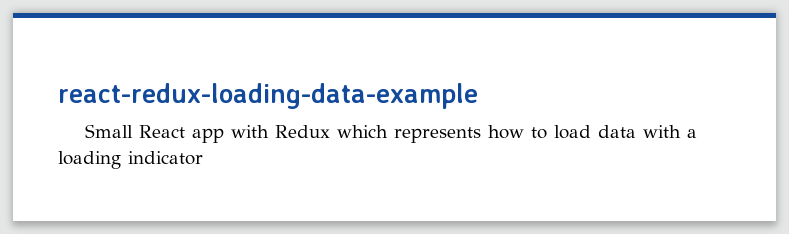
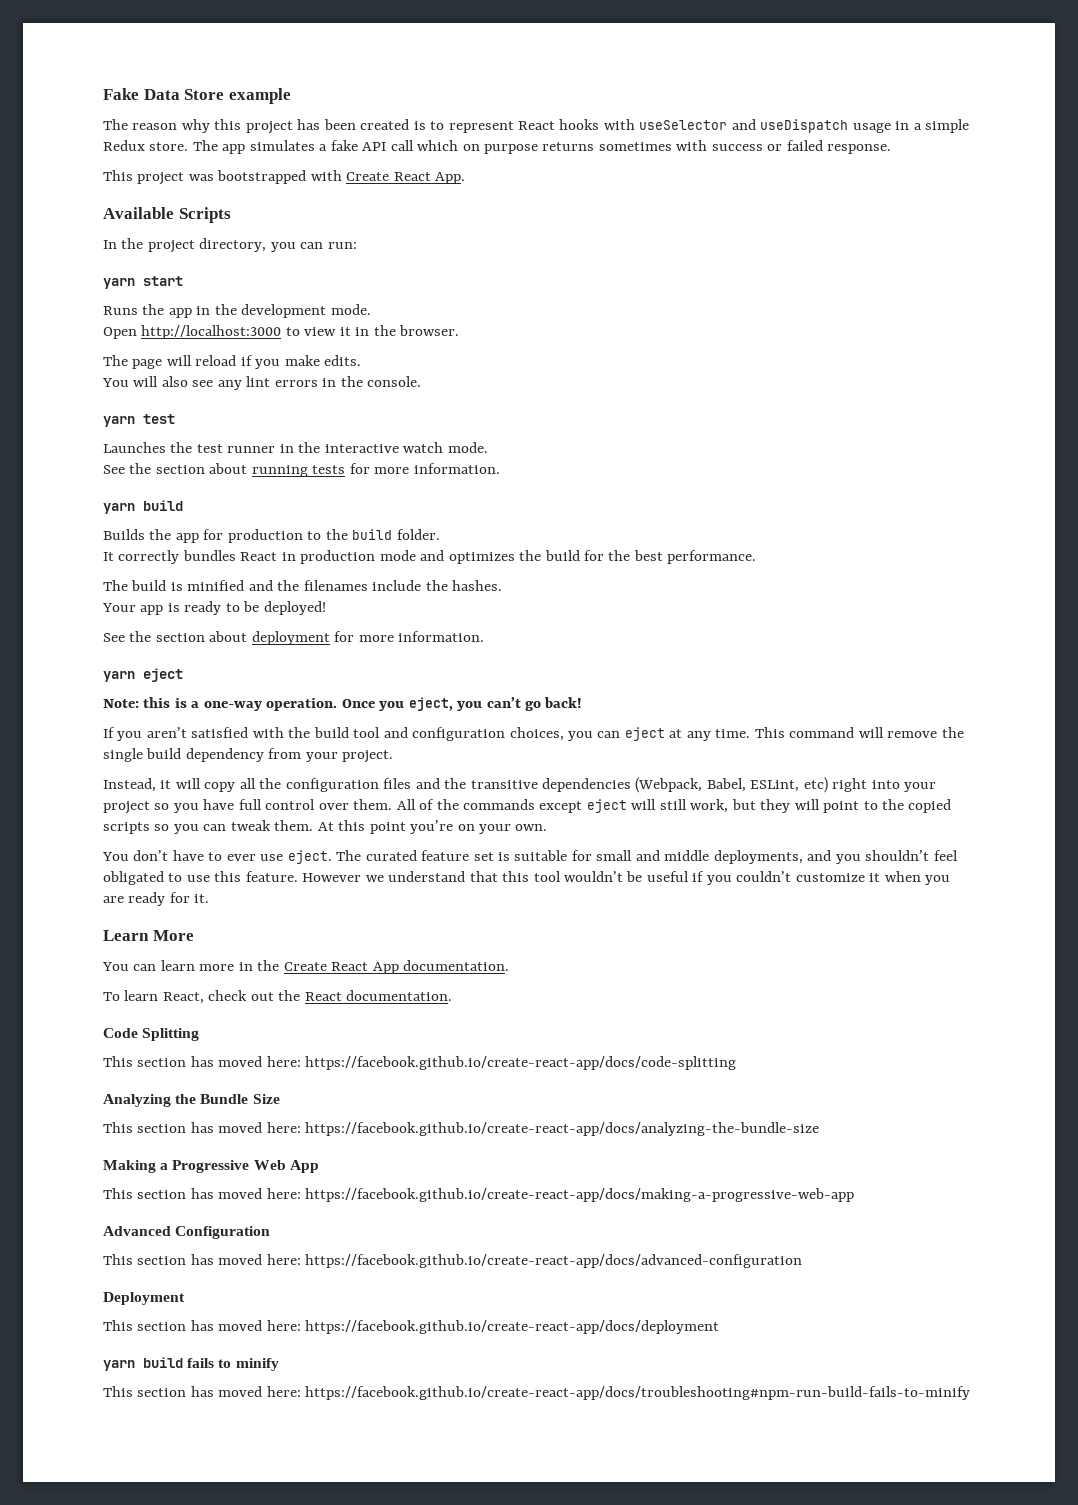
[58,83,478,109] [85,124,698,143] [58,151,203,169] react-redux-loading-data-example // Small React app with Redux which represents how to load data with a loading indicator -> [103,88,291,104] [103,119,970,134] [103,140,892,154] [103,170,466,185] [103,207,231,223] [103,238,357,253] [103,276,183,289] [103,304,371,318] [103,325,460,339] [103,355,362,369] [102,376,422,390] [103,414,175,427] [103,442,488,453] [103,463,500,477] [103,500,183,514] [103,529,440,543] [103,550,757,564] [103,580,503,591] [102,601,326,615] [103,631,485,645] [103,668,183,682] [103,697,583,711] [103,727,964,741] [103,748,394,763] [103,777,937,793] [103,799,952,814] [103,820,548,834] [102,850,958,864] [103,871,951,885] [103,892,210,906] [103,930,194,941] [102,960,510,974] [103,990,453,1004] [103,1028,200,1041] [103,1056,737,1070] [103,1094,280,1107] [103,1122,820,1136] [103,1160,319,1173] [103,1188,855,1202] [103,1226,271,1239] [103,1254,803,1268] [103,1292,185,1305] [103,1320,720,1334] [103,1357,279,1371] [103,1386,971,1400] Fake Data Store example // The reason why this project has been created is to represent React hooks with useSelector and useDispatch usage in a simple Redux store. The app simulates a fake API call which on purpose returns sometimes with success or failed response. // This project was bootstrapped with Create React App. // Available Scripts // In the project directory, you can run: // yarn start // Runs the app in the development mode. // Open http://localhost:3000 to view it in the browser. // The page will reload if you make edits. // You will also see any lint errors in the console. // yarn test // Launches the test runner in the interactive watch mode. // See the section about running tests for more information. // yarn build // Builds the app for production to the build folder. // It correctly bundles React in production mode and optimizes the build for the best performance. // The build is minified and the filenames include the hashes. // Your app is ready to be deployed! // See the section about deployment for more information. // yarn eject // Note: this is a one-way operation. Once you eject, you can’t go back! // If you aren’t satisfied with the build tool and configuration choices, you can eject at any time. This command will remove the single build dependency from your project. // Instead, it will copy all the configuration files and the transitive dependencies (Webpack, Babel, ESLint, etc) right into your project so you have full control over them. All of the commands except eject will still work, but they will point to the copied scripts so you can tweak them. At this point you’re on your own. // You don’t have to ever use eject. The curated feature set is suitable for small and middle deployments, and you shouldn’t feel obligated to use this feature. However we understand that this tool wouldn’t be useful if you couldn’t customize it when you are ready for it. // Learn More // You can learn more in the Create React App documentation. // To learn React, check out the React documentation. // Code Splitting // This section has moved here: https://facebook.github.io/create-react-app/docs/code-splitting // Analyzing the Bundle Size // This section has moved here: https://facebook.github.io/create-react-app/docs/analyzing-the-bundle-size // Making a Progressive Web App // This section has moved here: https://facebook.github.io/create-react-app/docs/making-a-progressive-web-app // Advanced Configuration // This section has moved here: https://facebook.github.io/create-react-app/docs/advanced-configuration // Deployment // This section has moved here: https://facebook.github.io/create-react-app/docs/deployment // yarn build fails to minify // This section has moved here: https://facebook.github.io/create-react-app/docs/troubleshooting#npm-run-build-fails-to-minify

